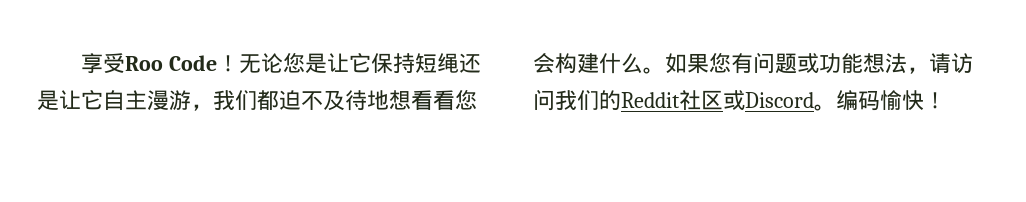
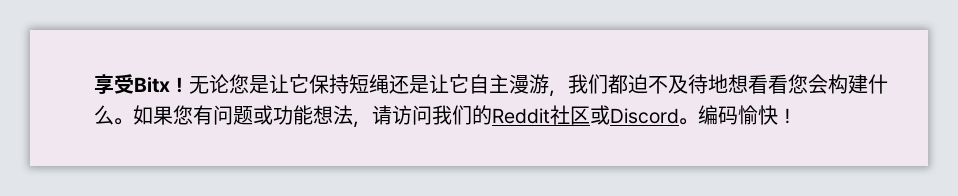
[125,55,218,71] Roo Code -> [134,77,170,93] Bitx

